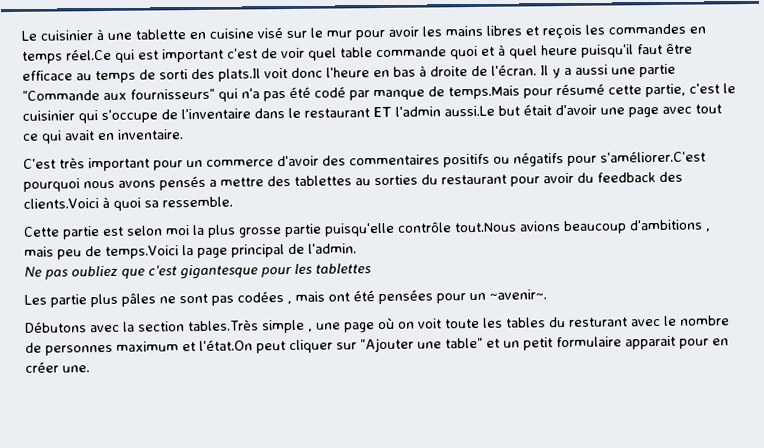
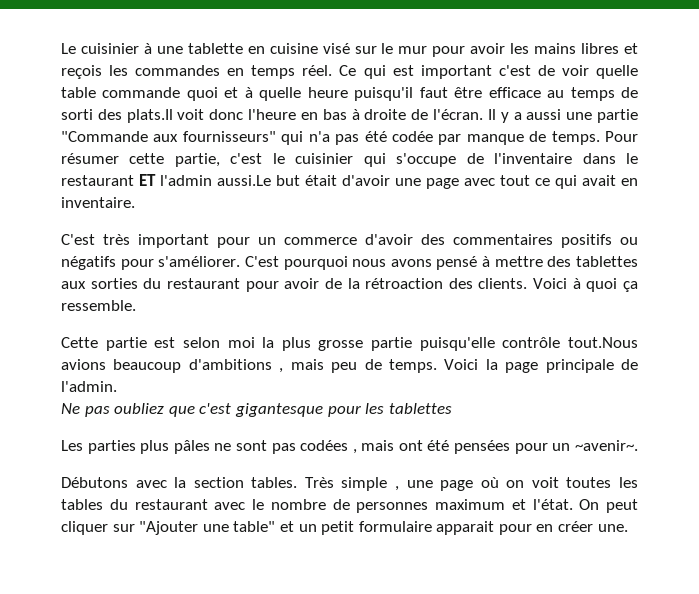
[66,48,112,61] réel.Ce -> [302,65,357,76] réel. Ce
[308,47,337,61] quel -> [596,65,639,79] quelle
[509,45,538,59] quel -> [259,87,302,101] quelle
[314,86,346,98] codé -> [391,131,433,142] codée
[448,83,605,100] temps.Mais pour résumé -> [551,131,639,145] [61,153,119,164] temps. Pour résumer
[600,150,706,163] s'améliorer.C'est -> [158,256,279,267] s'améliorer. C'est
[159,175,217,191] pensés a -> [436,256,491,270] pensé à
[355,178,371,186] au -> [61,281,86,289] aux
[577,171,683,183] [23,198,99,209] du feedback des clients.Voici -> [324,278,568,289] de la rétroaction des clients. Voici
[144,200,159,208] sa -> [623,281,638,292] ça
[105,245,179,259] temps.Voici -> [388,359,479,373] temps. Voici
[231,244,285,258] principal -> [545,359,614,373] principale
[50,294,87,308] partie -> [87,440,136,454] parties
[188,319,259,332] tables.Très -> [251,477,334,488] tables. Très
[445,318,480,329] toute -> [566,477,612,488] toutes
[569,317,628,327] resturant -> [134,499,208,510] restaurant
[199,339,253,351] l'état.On -> [532,499,600,510] l'état. On

